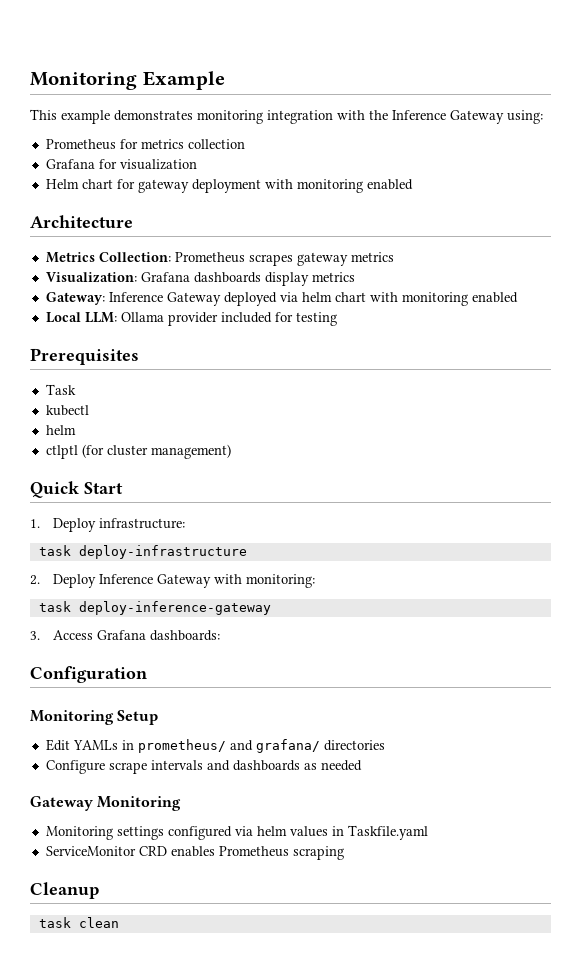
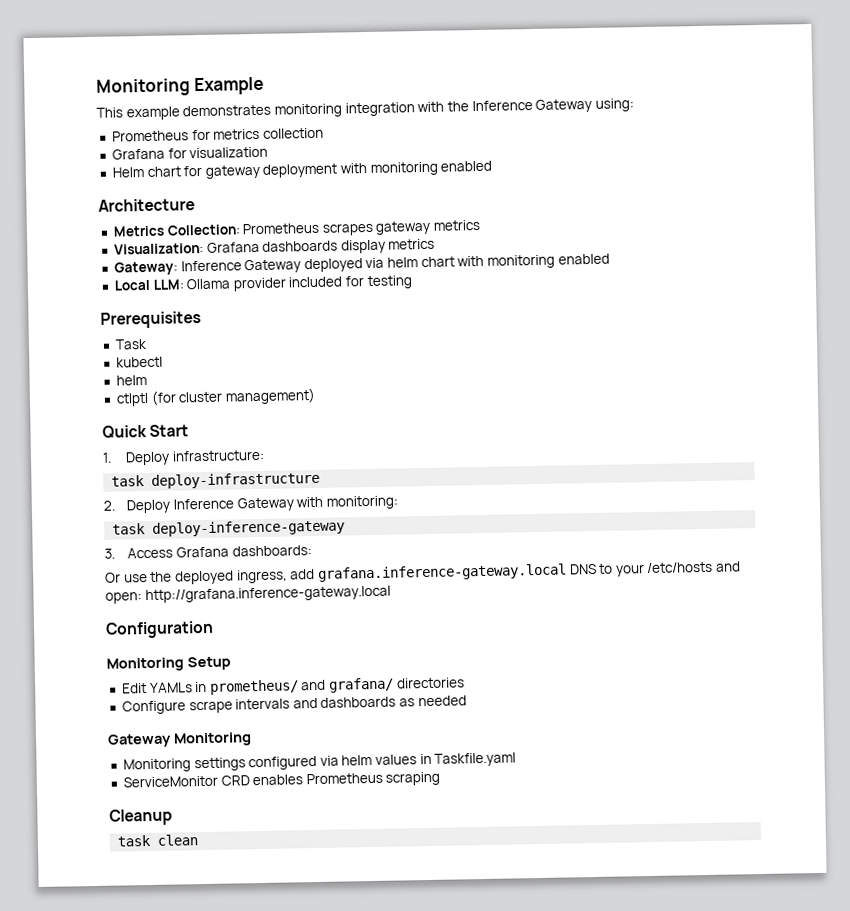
(220, 635) none -> [105,561,742,585] [105,585,391,604] // Or use the deployed ingress, add grafana.inference-gateway.local DNS to your /etc/hosts and open: http://grafana.inference-gateway.local

